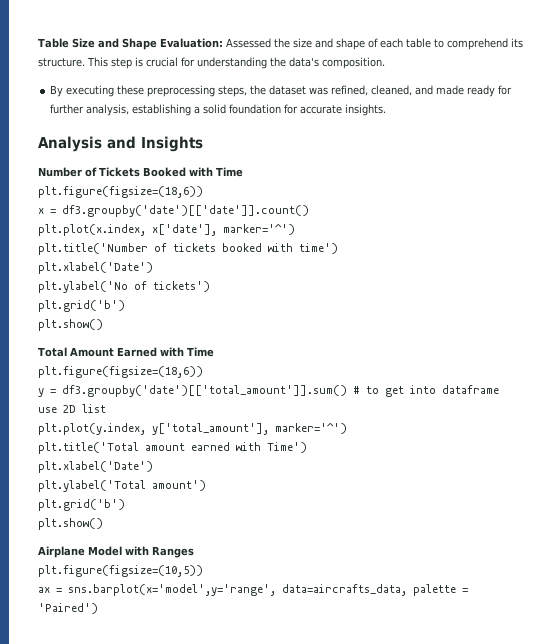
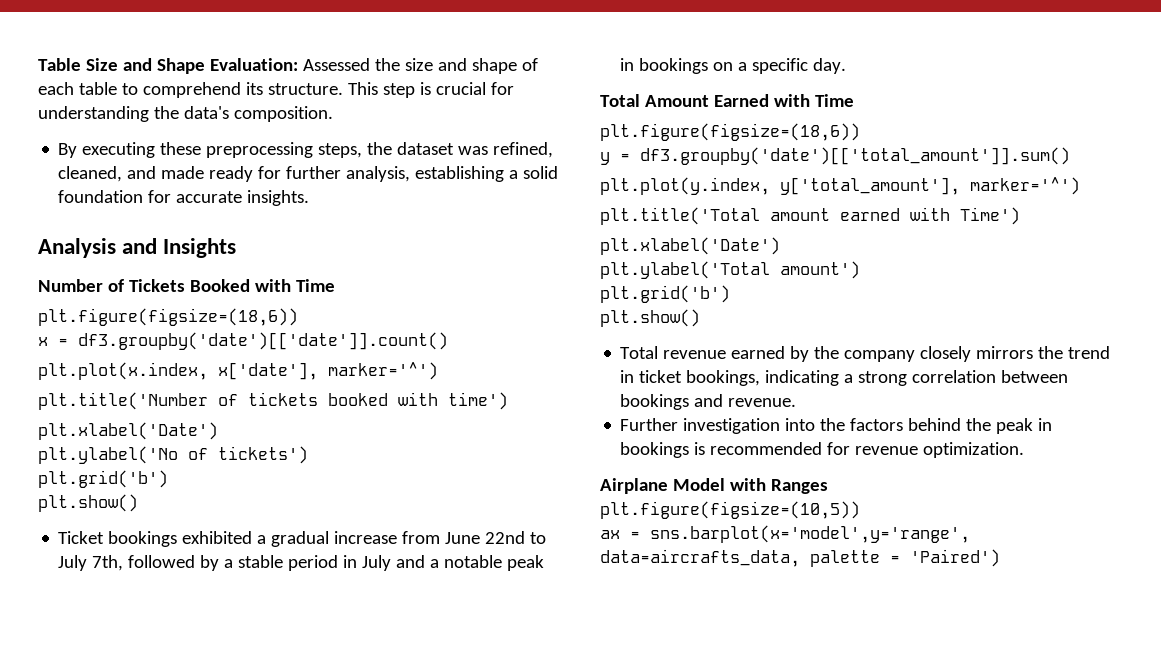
(103, 325) none -> [58,531,547,547] [58,555,545,571] [620,58,847,74] // Ticket bookings exhibited a gradual increase from June 22nd to July 7th, followed by a stable period in July and a notable peak in bookings on a specific day.
[353,385,499,397] [38,404,106,413] # to get into dataframe use 2D list -> (1070, 156) none
(103, 524) none -> [620,346,1111,362] [620,370,1069,386] [620,394,797,410] [620,418,1053,434] [620,442,1025,458] // Total revenue earned by the company closely mirrors the trend in ticket bookings, indicating a strong correlation between bookings and revenue. // Further investigation into the factors behind the peak in bookings is recommended for revenue optimization.

